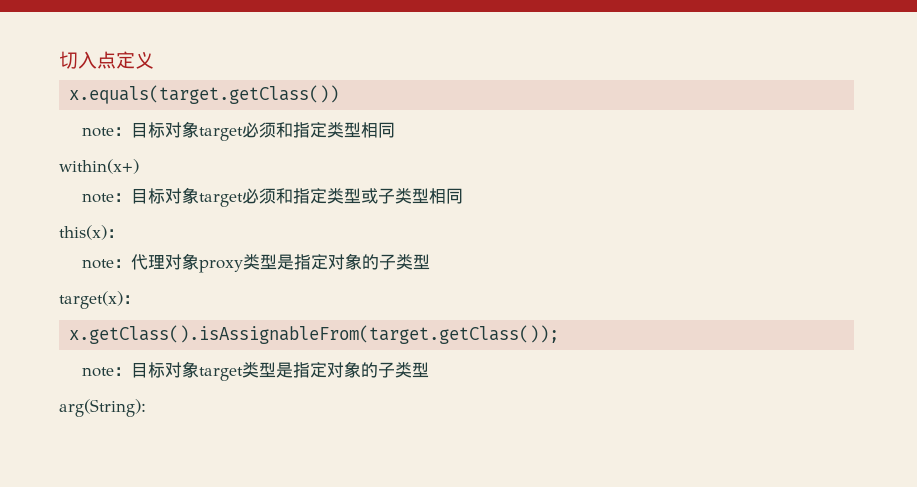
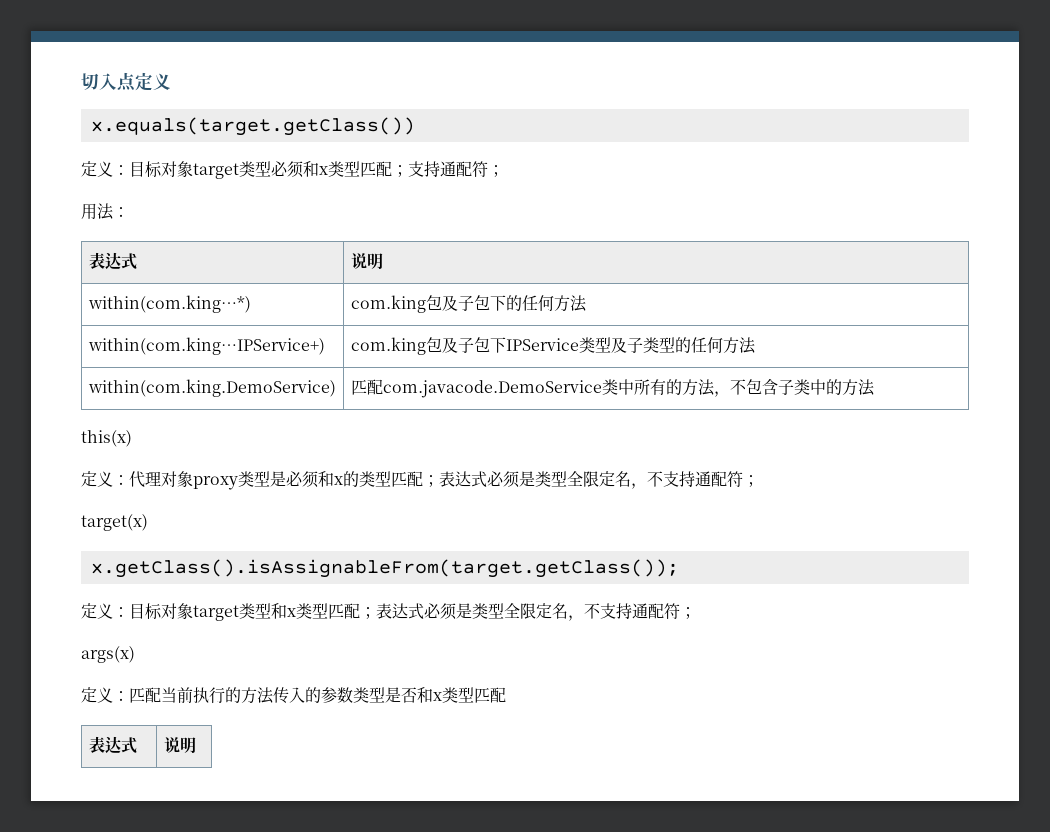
[81,121,395,141] [59,159,139,174] [81,187,463,207] note：目标对象target必须和指定类型相同 // within(x+) // note：目标对象target必须和指定类型或子类型相同 -> [81,161,504,179] [81,203,129,220] [88,252,137,270] [350,253,383,269] [87,295,251,313] [350,295,587,313] [87,337,325,355] [350,337,756,355] [87,379,336,397] [350,379,875,398] 定义：目标对象target类型必须和x类型匹配；支持通配符； // 用法： // 表达式 | 说明 // within(com.king…*) | com.king包及子包下的任何方法 // within(com.king…IPService+) | com.king包及子包下IPService类型及子类型的任何方法 // within(com.king.DemoService) | 匹配com.javacode.DemoService类中所有的方法，不包含子类中的方法
[107,229,124,238] [81,259,114,269] ： // note -> [81,471,113,487] // 定义
[293,253,430,270] 指定对象的子类型 -> [286,471,759,489] 必须和x的类型匹配；表达式必须是类型全限定名，不支持通配符；
[123,295,140,304] ： -> (148, 522) none
[81,361,429,381] [59,399,146,417] note：目标对象target类型是指定对象的子类型 // arg(String): -> [81,603,696,621] [81,646,135,663] [81,687,506,704] [88,736,137,754] [163,737,196,753] 定义：目标对象target类型和x类型匹配；表达式必须是类型全限定名，不支持通配符； // args(x) // 定义：匹配当前执行的方法传入的参数类型是否和x类型匹配 // 表达式 | 说明

